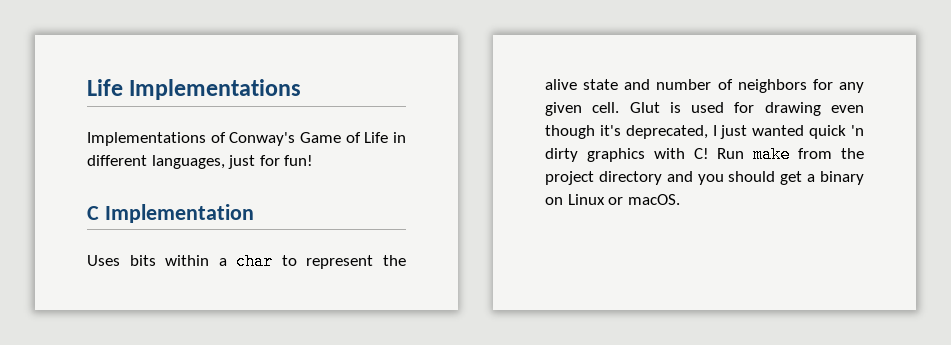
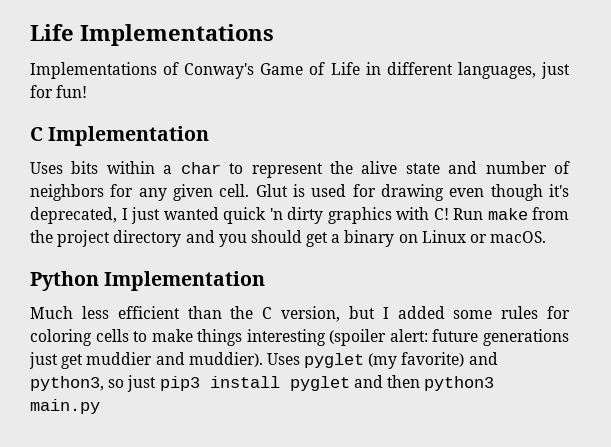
(680, 199) none -> [30,271,266,291] [30,306,570,322] [30,329,569,346] [29,352,498,369] [30,375,495,392] [30,399,100,414] // Python Implementation // Much less efficient than the C version, but I added some rules for coloring cells to make things interesting (spoiler alert: future generations just get muddier and muddier). Uses pyglet (my favorite) and python3, so just pip3 install pyglet and then python3 main.py

